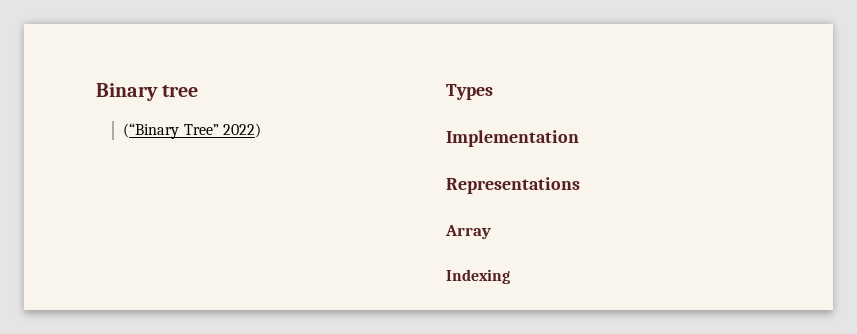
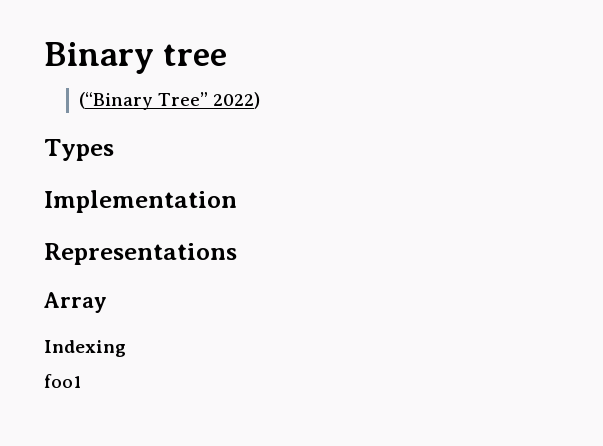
(510, 276) none -> [44,374,81,388] // foo1

